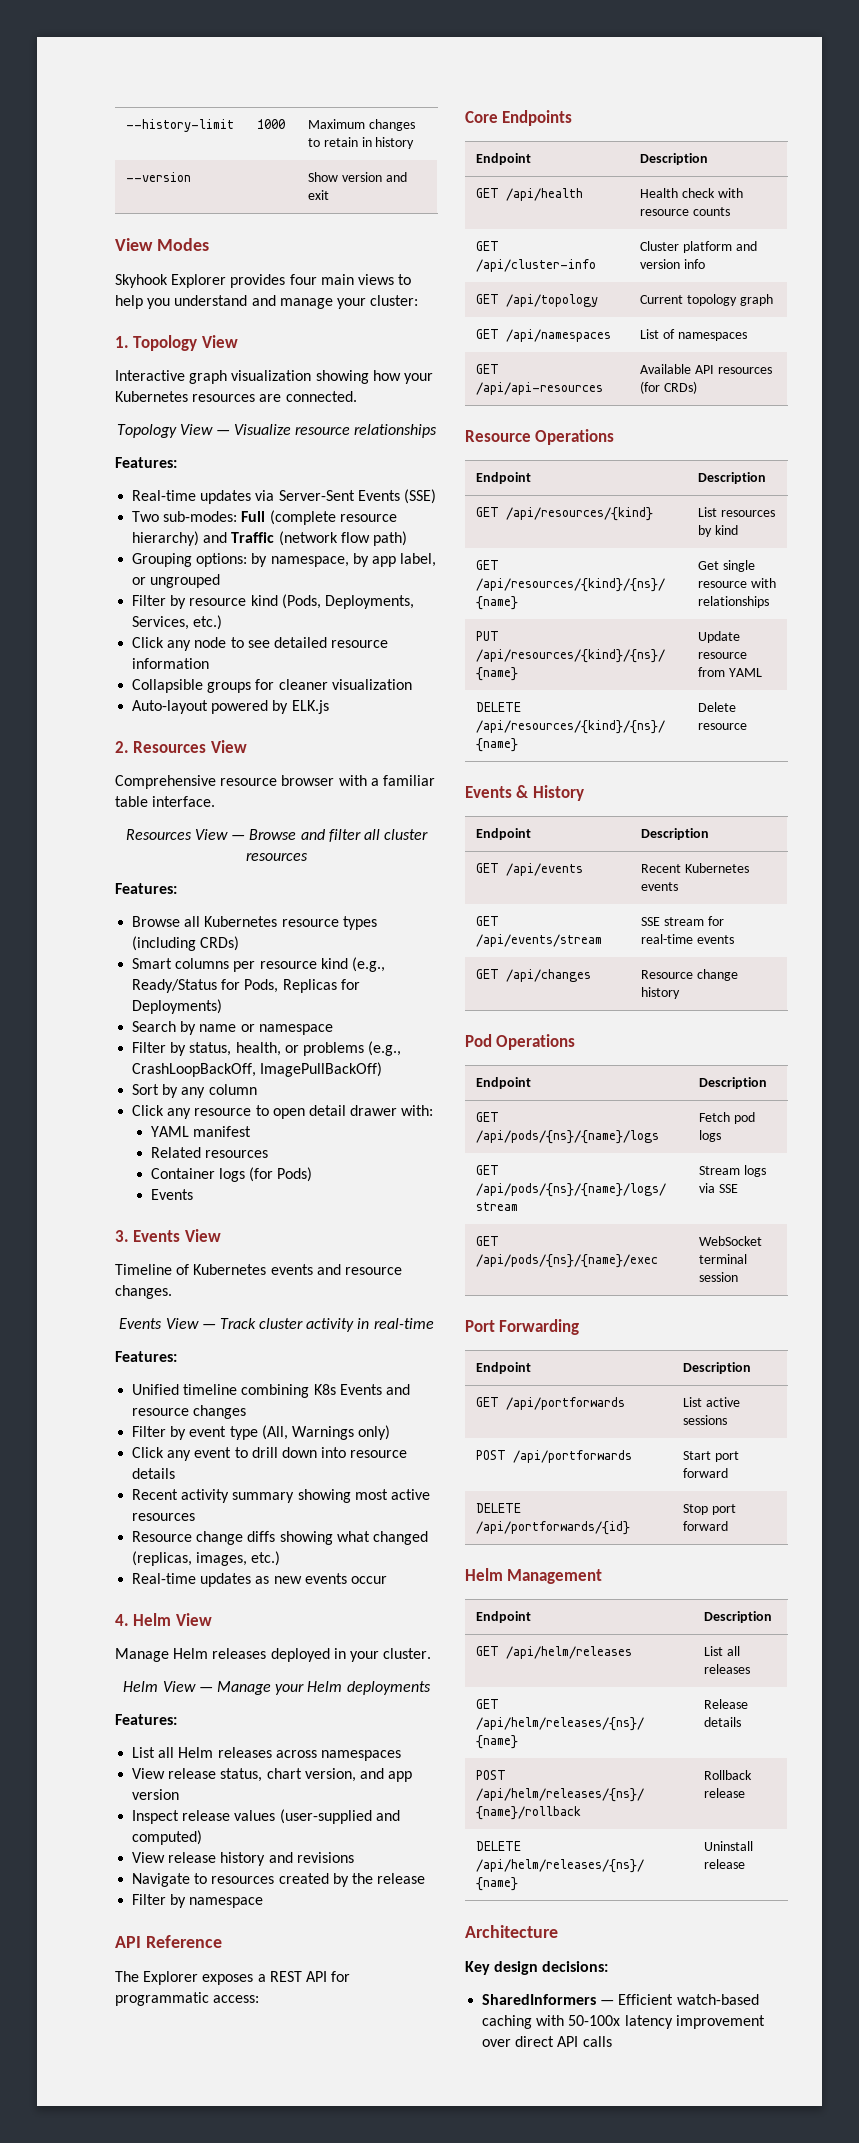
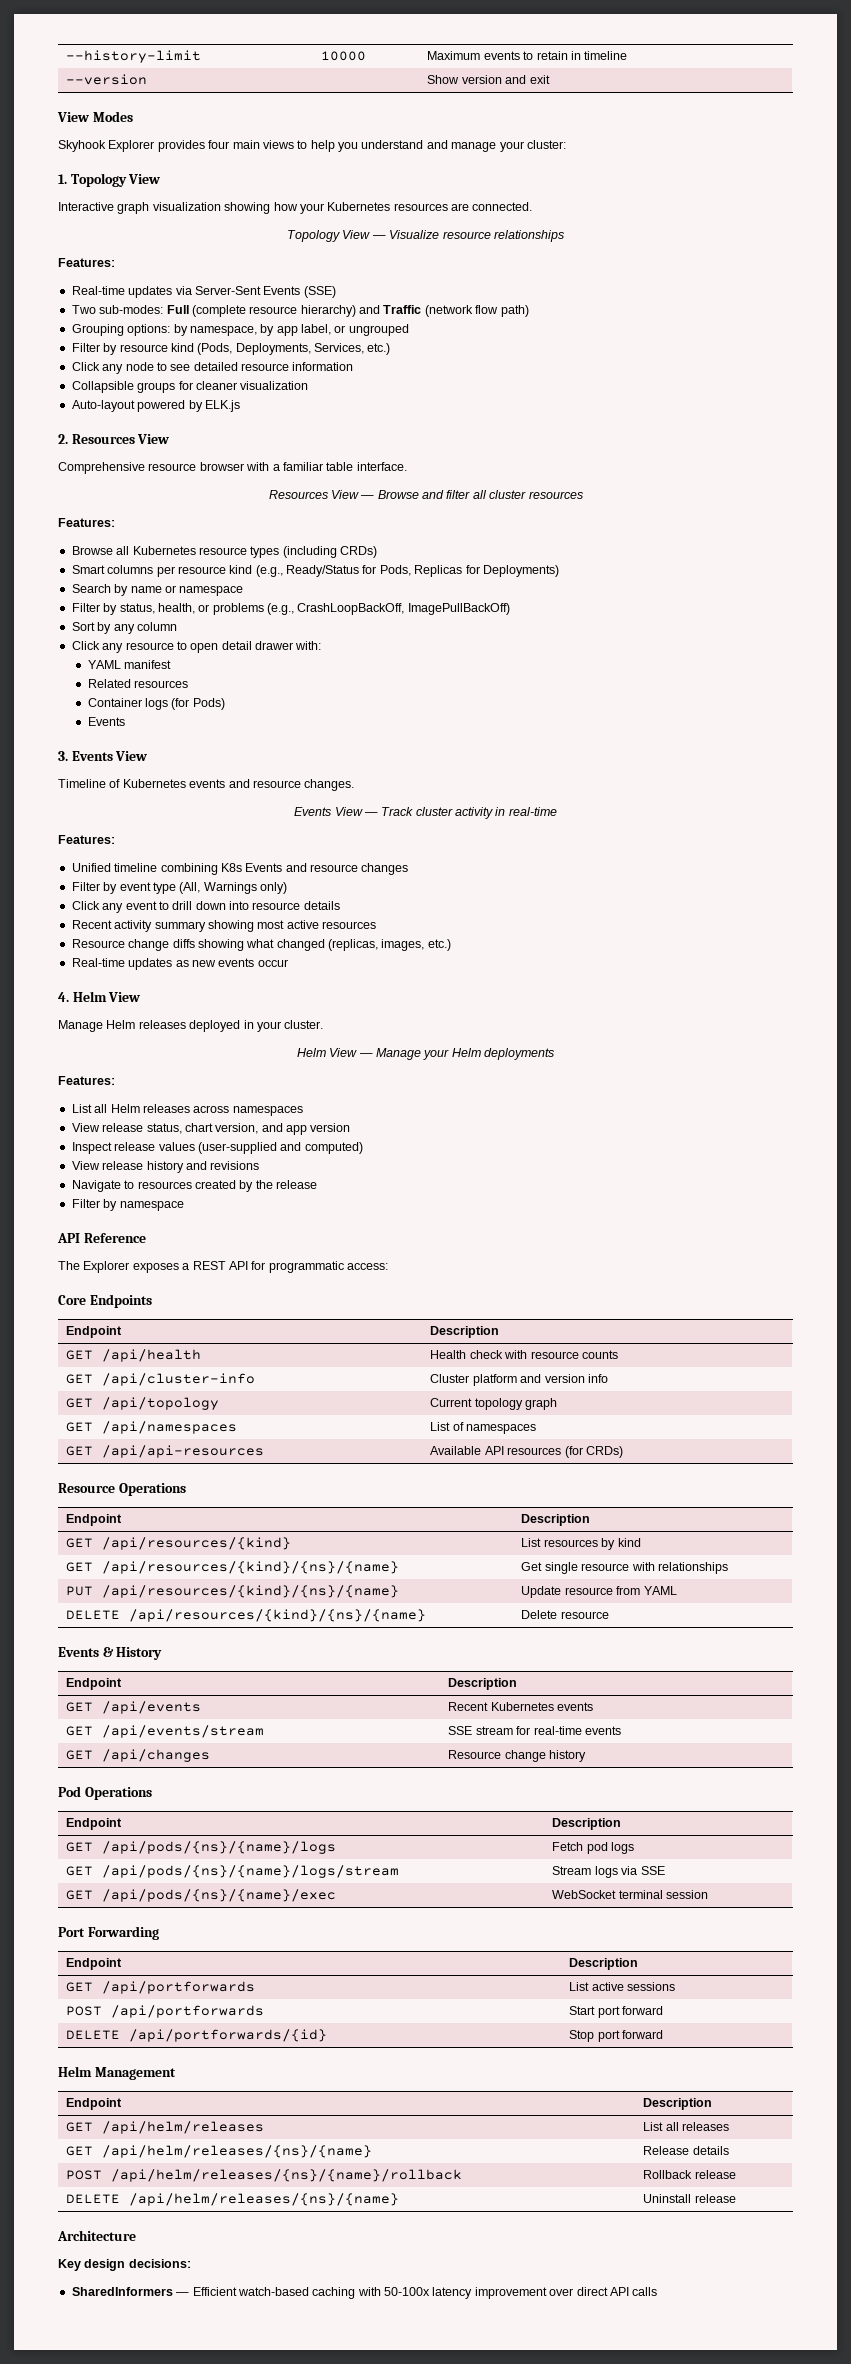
[257,119,286,129] 1000 -> [321,51,367,61] 10000
[368,119,415,131] changes -> [483,51,520,60] events
[375,137,415,149] history -> [584,51,628,60] timeline

